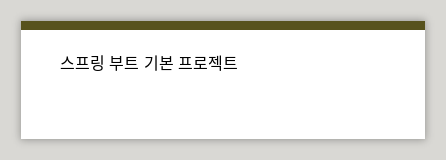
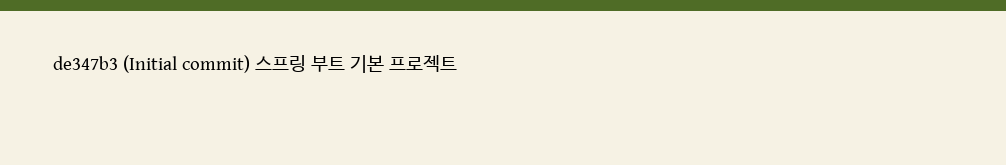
(60, 63) none -> [53,55,250,73] de347b3 (Initial commit)

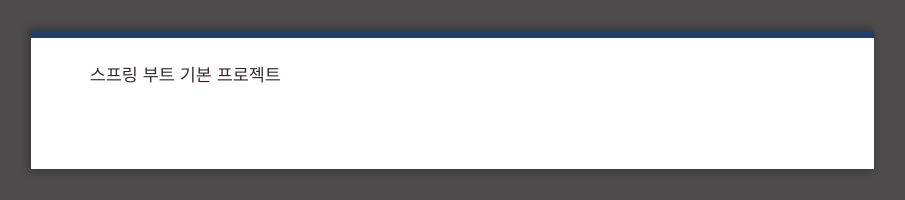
[53,55,250,73] de347b3 (Initial commit) -> (90, 74) none

